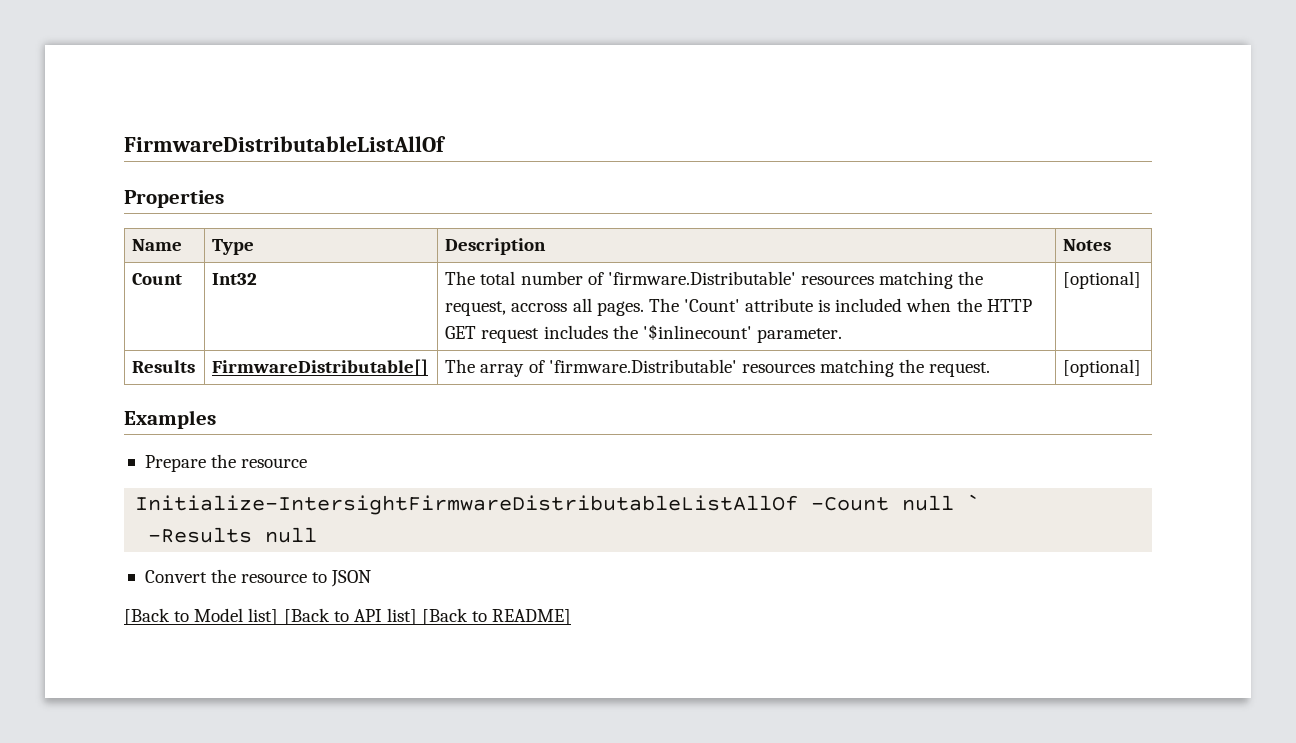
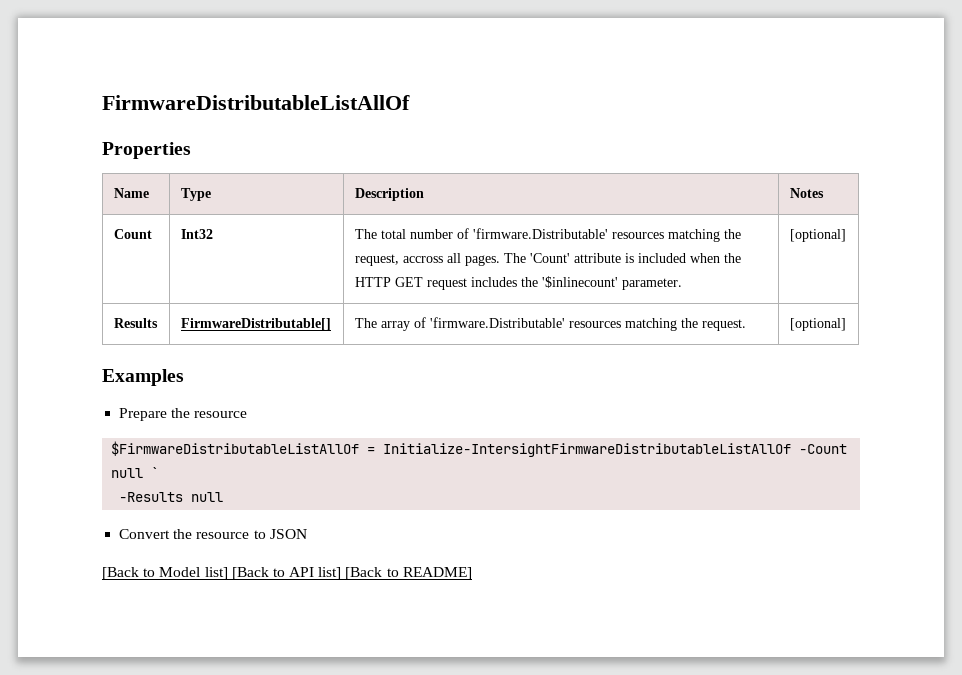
(308, 463) none -> [111,441,376,456] $FirmwareDistributableListAllOf =

